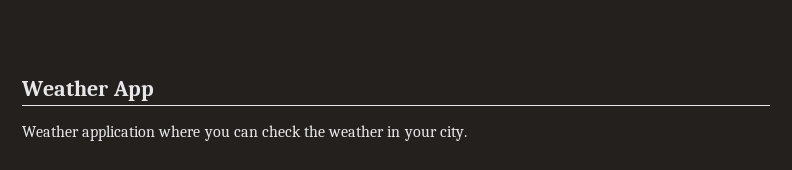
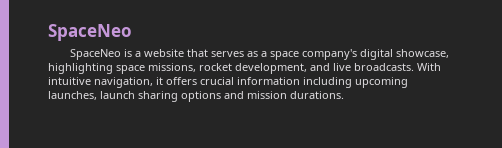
[21,80,154,101] [22,125,467,141] Weather App // Weather application where you can check the weather in your city. -> [48,24,132,41] [70,49,450,60] [48,63,441,74] [48,77,408,88] [48,91,344,102] SpaceNeo // SpaceNeo is a website that serves as a space company's digital showcase, highlighting space missions, rocket development, and live broadcasts. With intuitive navigation, it offers crucial information including upcoming launches, launch sharing options and mission durations.

